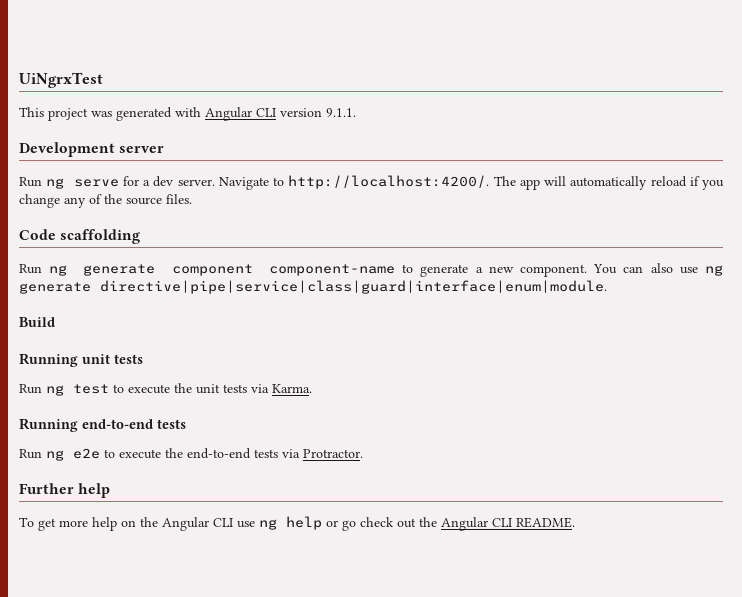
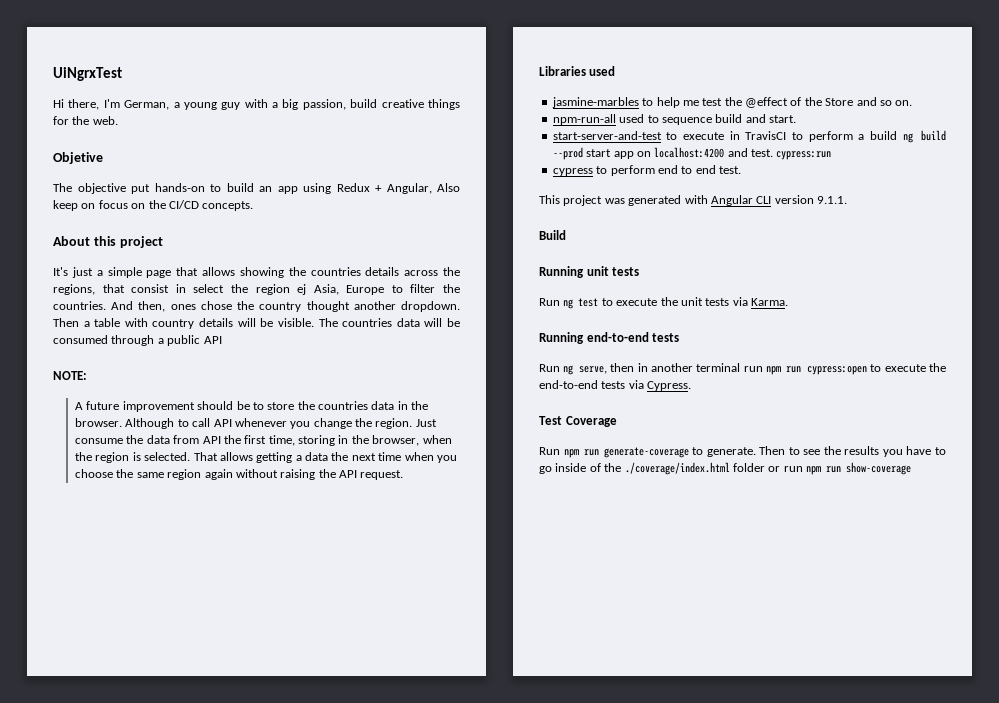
(103, 80) none -> [53,99,460,110] [53,116,118,125] [53,152,103,164] [53,183,460,194] [53,200,254,211] [53,236,163,248] [53,267,460,278] [53,284,460,295] [53,301,461,312] [53,318,461,329] [53,335,222,346] [53,371,87,380] [74,401,429,412] [74,418,437,429] [74,435,452,446] [74,452,457,463] [74,469,404,480] [539,66,616,76] [551,97,913,108] [552,114,796,125] [552,130,946,143] [552,147,832,160] [552,165,741,176] // Hi there, I'm German, a young guy with a big passion, build creative things for the web. // Objetive // The objective put hands-on to build an app using Redux + Angular, Also keep on focus on the CI/CD concepts. // About this project // It's just a simple page that allows showing the countries details across the regions, that consist in select the region ej Asia, Europe to filter the countries. And then, ones chose the country thought another dropdown. Then a table with country details will be visible. The countries data will be consumed through a public API // NOTE: // A future improvement should be to store the countries data in the browser. Although to call API whenever you change the region. Just consume the data from API the first time, storing in the browser, when the region is selected. That allows getting a data the next time when you choose the same region again without raising the API request. // Libraries used // jasmine-marbles to help me test the @effect of the Store and so on. // npm-run-all used to sequence build and start. // start-server-and-test to execute in TravisCI to perform a build ng build --prod start app on localhost:4200 and test. cypress:run // cypress to perform end to end test.
[19,142,165,157] [19,175,724,190] [19,194,192,208] [19,229,141,244] [19,263,723,277] [19,280,607,294] // Development server // Run ng serve for a dev server. Navigate to http://localhost:4200/. The app will automatically reload if you change any of the source files. // Code scaffolding // Run ng generate component component-name to generate a new component. You can also use ng generate directive|pipe|service|class|guard|interface|enum|module. -> (847, 200) none
[73,448,100,459] e2e -> [578,363,867,375] serve, then in another terminal run npm run cypress:open
[303,449,363,458] [19,483,111,498] [19,516,575,531] Protractor. // Further help // To get more help on the Angular CLI use ng help or go check out the Angular CLI README. -> [647,381,692,391] [539,416,617,427] [539,446,946,458] [539,462,911,475] Cypress. // Test Coverage // Run npm run generate-coverage to generate. Then to see the results you have to go inside of the ./coverage/index.html folder or run npm run show-coverage

